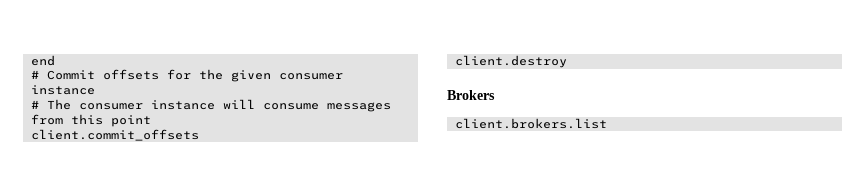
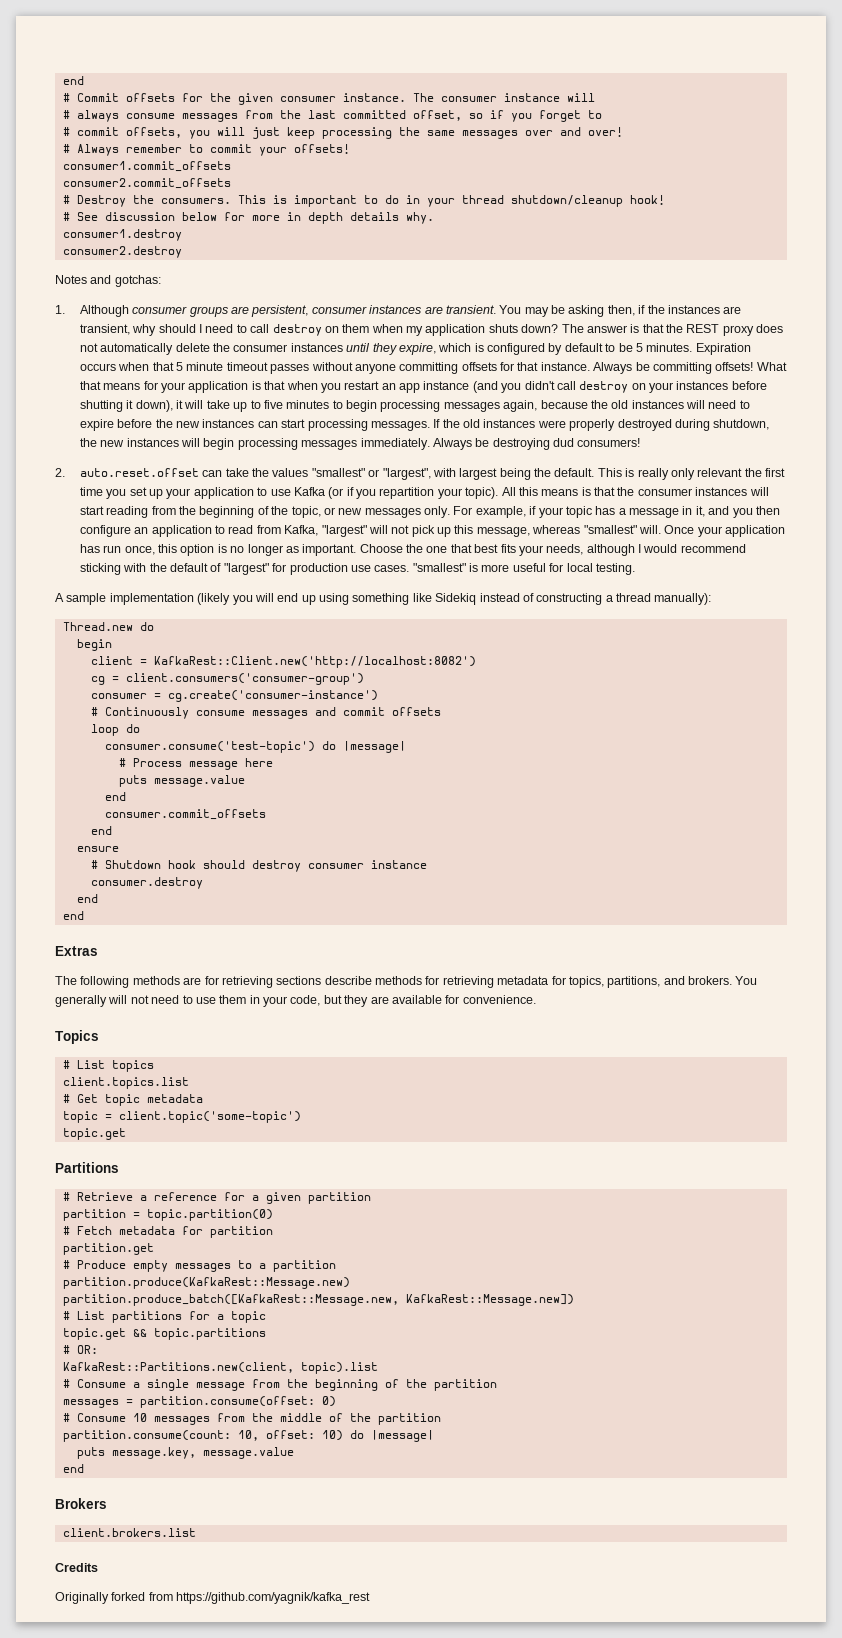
[30,85,95,95] [30,100,39,109] instance // # -> [342,93,406,102] instance.
(255, 104) none -> [62,110,119,122] // # always
[70,114,151,127] [30,129,199,141] [454,55,567,68] [447,90,495,100] [454,118,607,129] this point // client.commit_offsets // client.destroy // Brokers // client.brokers.list -> [279,110,602,122] [62,127,623,139] [62,144,350,156] [62,161,231,172] [62,178,231,189] [62,195,665,207] [62,212,434,224] [62,229,182,241] [62,246,182,258] [55,275,161,287] [55,305,742,317] [79,324,784,336] [79,343,751,355] [79,362,787,374] [79,381,767,393] [79,400,750,412] [79,419,770,431] [79,438,641,450] [55,468,786,480] [79,487,769,499] [79,506,780,518] [79,525,786,537] [79,544,746,556] [79,563,635,575] [55,593,712,605] [62,622,154,631] [76,639,112,651] [90,656,476,668] [90,673,364,685] [90,690,378,702] [90,707,441,719] [90,724,140,736] [104,741,406,753] [118,758,273,770] [118,775,245,787] [104,792,126,801] [104,809,266,820] [90,826,112,835] [76,846,119,852] [90,860,427,872] [90,877,203,889] [76,894,98,903] [62,911,84,920] [55,946,98,956] [55,976,758,988] [55,995,536,1007] [55,1030,99,1044] [62,1060,154,1072] [62,1077,189,1089] [62,1094,203,1106] [62,1111,301,1123] [62,1128,126,1140] [55,1162,119,1173] [62,1192,371,1204] [62,1209,273,1221] [62,1226,273,1238] [62,1243,154,1255] [62,1260,336,1272] [62,1277,350,1289] [62,1294,574,1306] [62,1311,266,1323] [62,1328,266,1340] [62,1345,98,1354] [62,1362,378,1374] [62,1379,497,1391] [62,1396,336,1408] [62,1413,441,1425] [62,1430,434,1442] [76,1447,294,1459] [62,1464,84,1473] [55,1498,107,1509] [62,1528,196,1537] [55,1563,98,1572] [55,1592,371,1604] the last committed offset, so if you forget to // # commit offsets, you will just keep processing the same messages over and over! // # Always remember to commit your offsets! // consumer1.commit_offsets // consumer2.commit_offsets // # Destroy the consumers. This is important to do in your thread shutdown/cleanup hook! // # See discussion below for more in depth details why. // consumer1.destroy // consumer2.destroy // Notes and gotchas: // 1. Although consumer groups are persistent, consumer instances are transient. You may be asking then, if the instances are transient, why should I need to call destroy on them when my application shuts down? The answer is that the REST proxy does not automatically delete the consumer instances until they expire, which is configured by default to be 5 minutes. Expiration occurs when that 5 minute timeout passes without anyone committing offsets for that instance. Always be committing offsets! What that means for your application is that when you restart an app instance (and you didn't call destroy on your instances before shutting it down), it will take up to five minutes to begin processing messages again, because the old instances will need to expire before the new instances can start processing messages. If the old instances were properly destroyed during shutdown, the new instances will begin processing messages immediately. Always be destroying dud consumers! // 2. auto.reset.offset can take the values "smallest" or "largest", with largest being the default. This is really only relevant the first time you set up your application to use Kafka (or if you repartition your topic). All this means is that the consumer instances will start reading from the beginning of the topic, or new messages only. For example, if your topic has a message in it, and you then configure an application to read from Kafka, "largest" will not pick up this message, whereas "smallest" will. Once your application has run once, this option is no longer as important. Choose the one that best fits your needs, although I would recommend sticking with the default of "largest" for production use cases. "smallest" is more useful for local testing. // A sample implementation (likely you will end up using something like Sidekiq instead of constructing a thread manually): // Thread.new do // begin // client = KafkaRest::Client.new('http://localhost:8082') // cg = client.consumers('consumer-group') // consumer = cg.create('consumer-instance') // # Continuously consume messages and commit offsets // loop do // consumer.consume('test-topic') do |message| // # Process message here // puts message.value // end // consumer.commit_offsets // end // ensure // # Shutdown hook should destroy consumer instance // consumer.destroy // end // end // Extras // The following methods are for retrieving sections describe methods for retrieving metadata for topics, partitions, and brokers. You generally will not need to use them in your code, but they are available for convenience. // Topics // # List topics // client.topics.list // # Get topic metadata // topic = client.topic('some-topic') // topic.get // Partitions // # Retrieve a reference for a given partition // partition = topic.partition(0) // # Fetch metadata for partition // partition.get // # Produce empty messages to a partition // partition.produce(KafkaRest::Message.new) // partition.produce_batch([KafkaRest::Message.new, KafkaRest::Message.new]) // # List partitions for a topic // topic.get && topic.partitions // # OR: // KafkaRest::Partitions.new(client, topic).list // # Consume a single message from the beginning of the partition // messages = partition.consume(offset: 0) // # Consume 10 messages from the middle of the partition // partition.consume(count: 10, offset: 10) do |message| // puts message.key, message.value // end // Brokers // client.brokers.list // Credits // Originally forked from https://github.com/yagnik/kafka_rest

